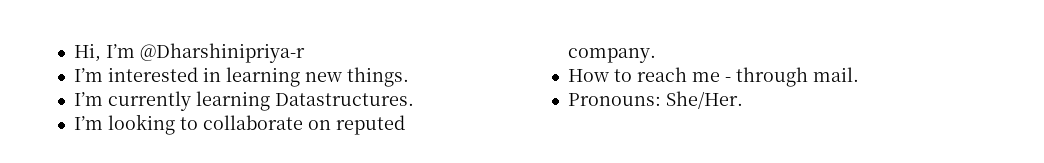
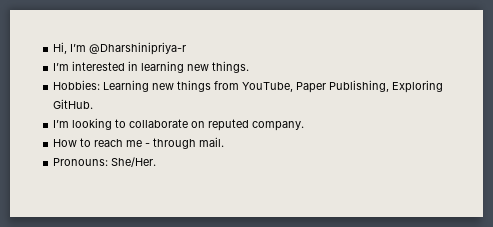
[73,91,414,111] I’m currently learning Datastructures. -> [53,80,444,93] [53,99,94,109] Hobbies: Learning new things from YouTube, Paper Publishing, Exploring GitHub.

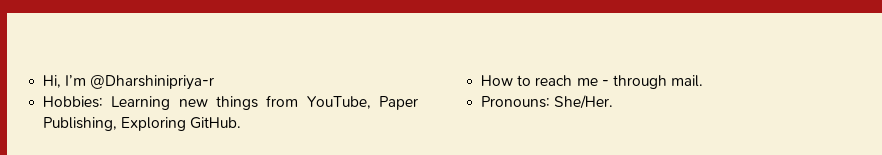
[53,61,250,73] // I’m interested in learning new things. -> (215, 82) none
[53,118,305,131] // I’m looking to collaborate on reputed company. -> (242, 123) none

